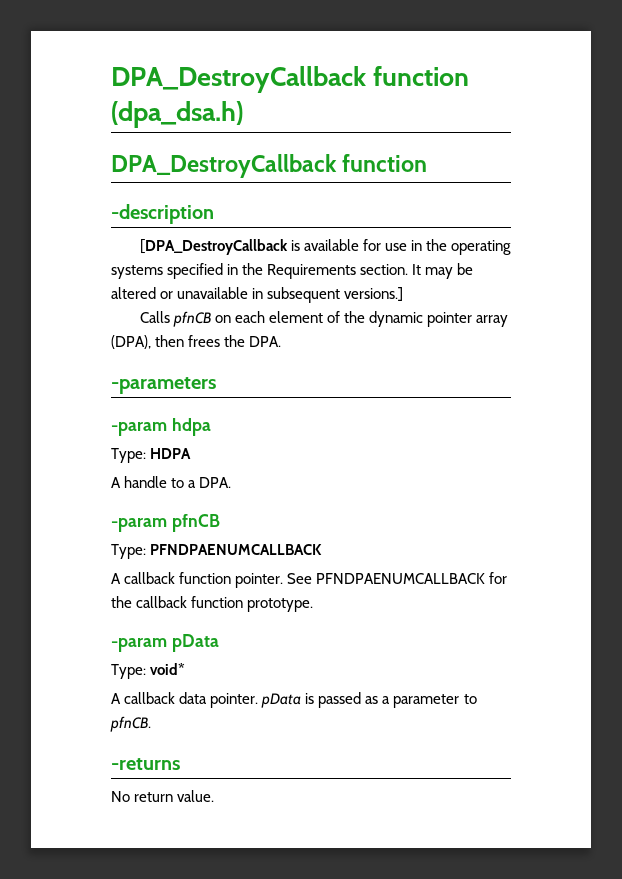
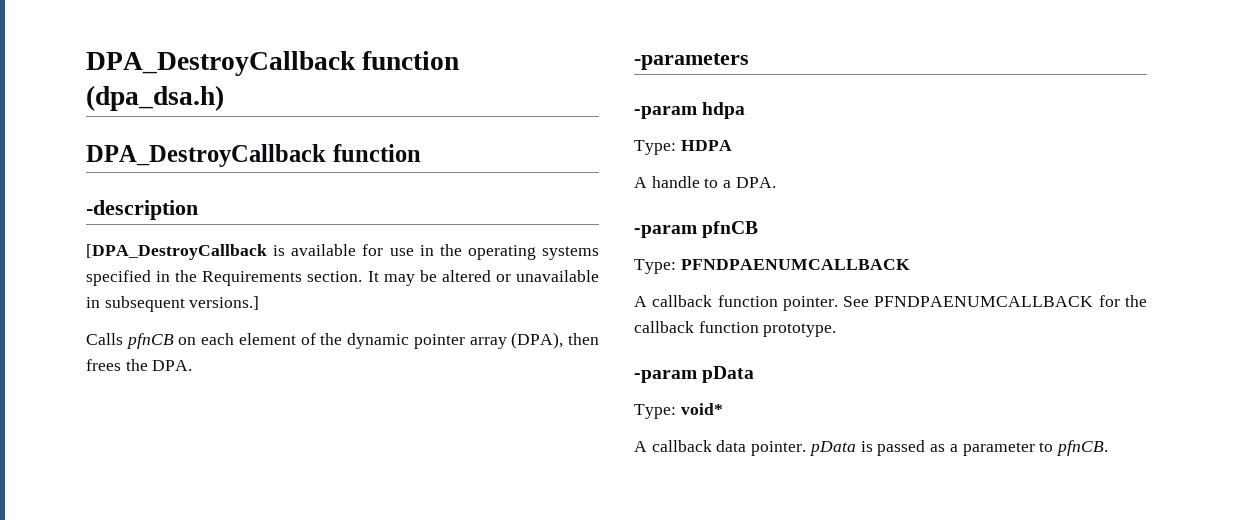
[111,758,180,770] [111,790,215,802] // -returns // No return value. -> (1108, 448) none

